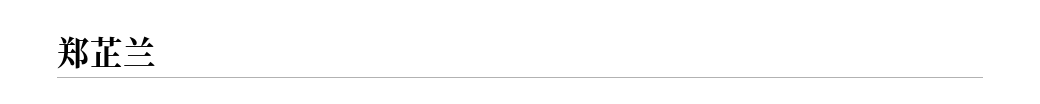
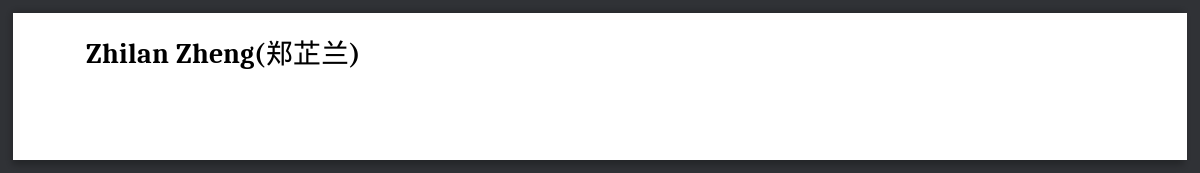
[57,36,156,69] 郑芷兰 -> [86,40,361,69] Zhilan Zheng(郑芷兰)

